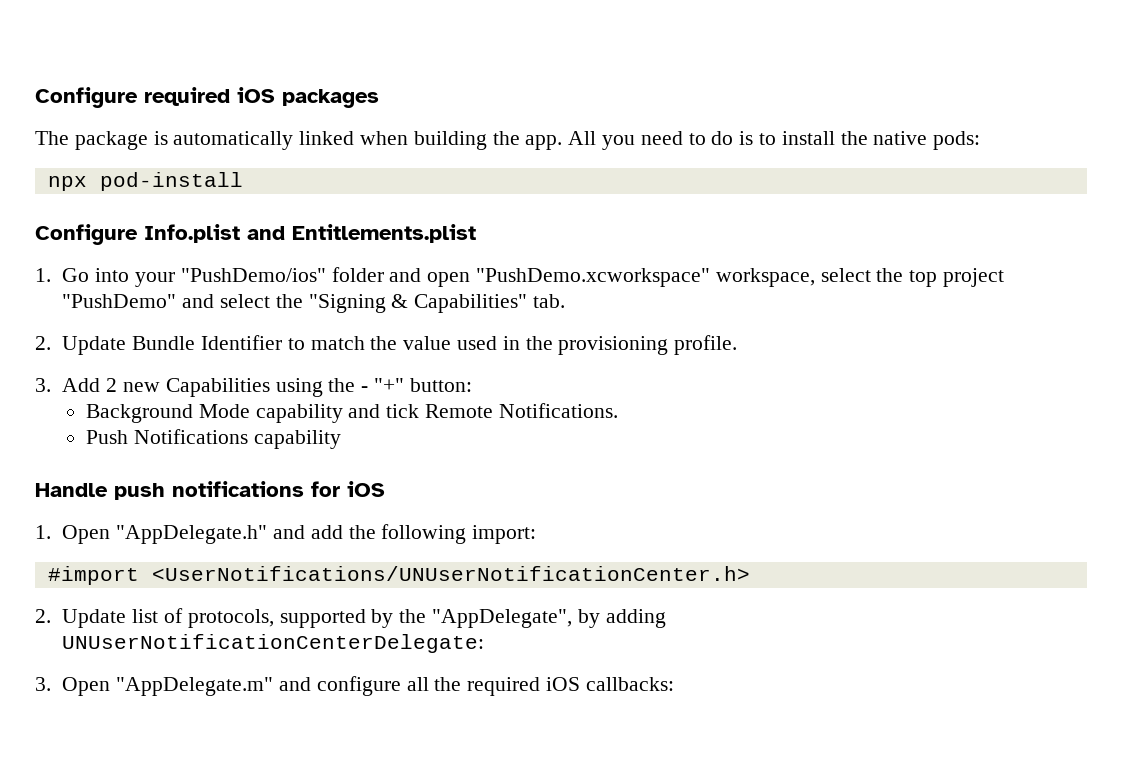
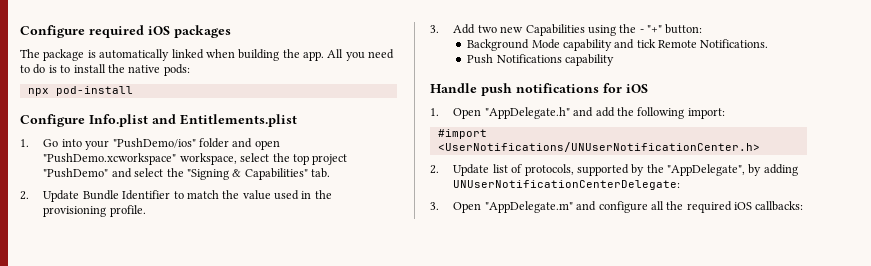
[106,378,118,392] 2 -> [477,25,497,33] two

